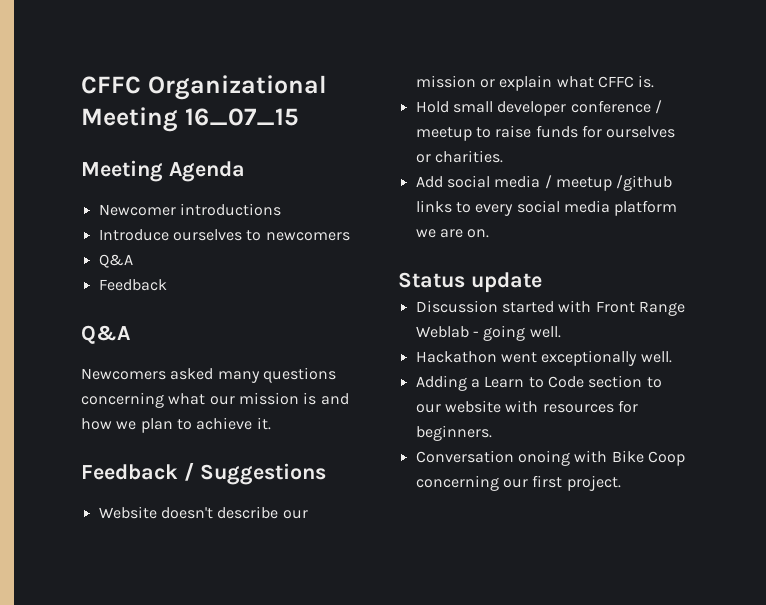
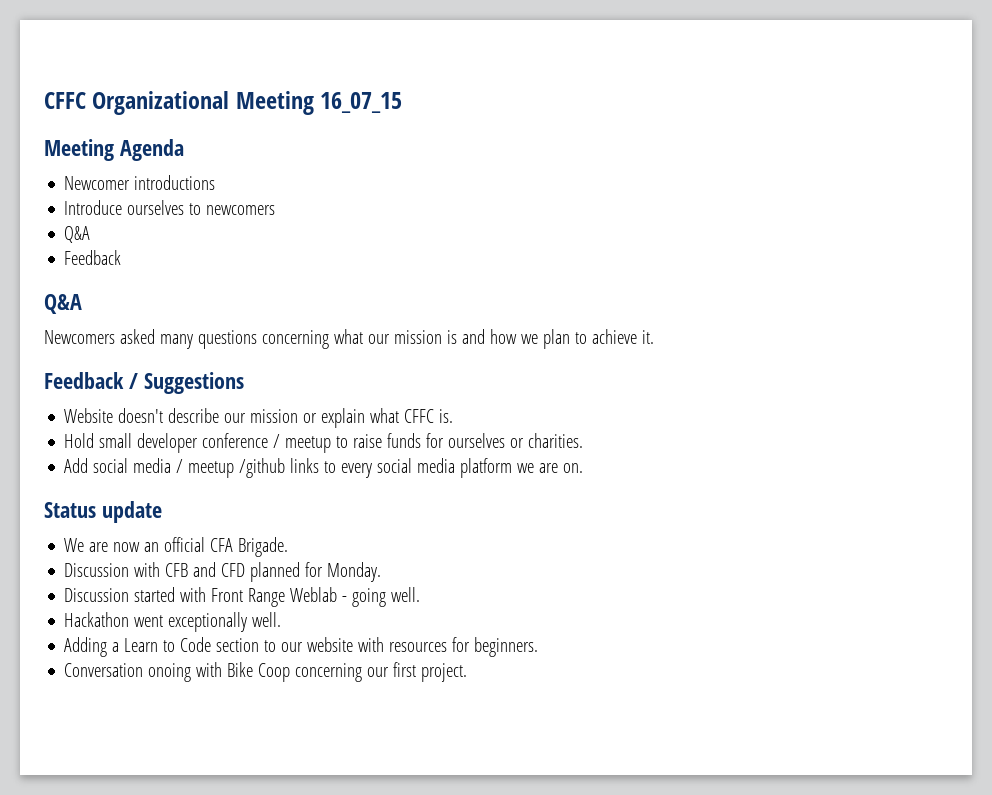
(542, 282) none -> [64,537,289,557] [64,562,382,582] // We are now an official CFA Brigade. // Discussion with CFB and CFD planned for Monday.

